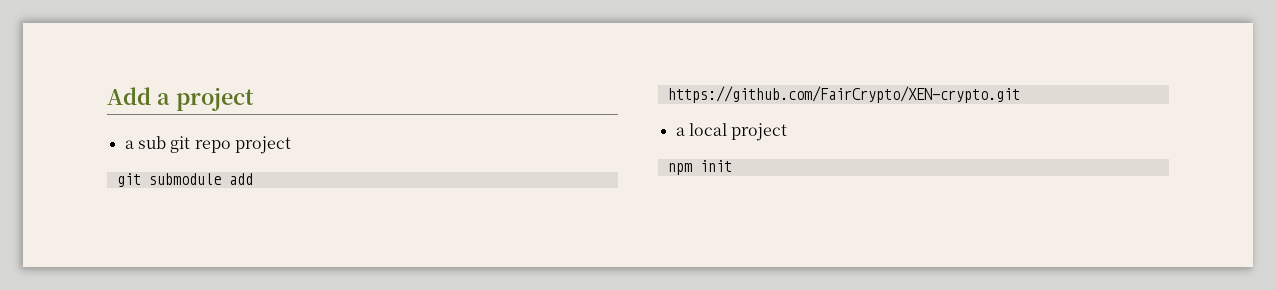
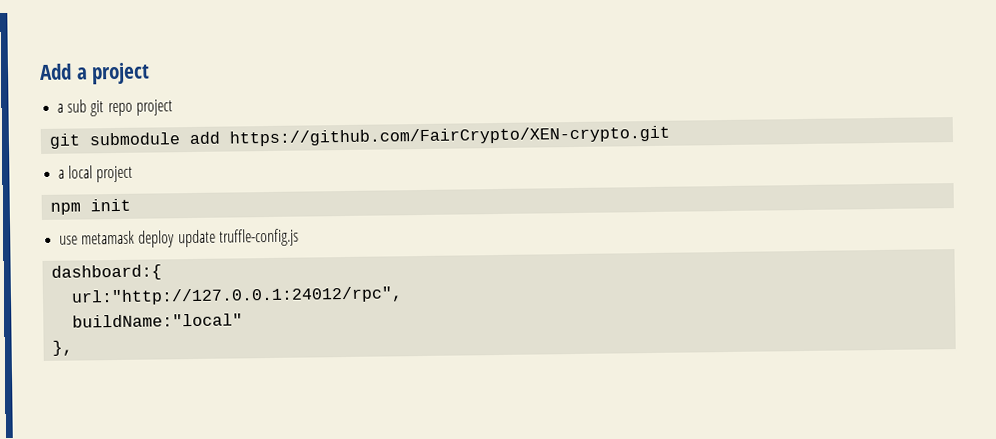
(732, 166) none -> [59,228,299,248] [51,264,163,281] [71,286,404,306] [72,313,244,328] [52,340,74,356] // use metamask deploy update truffle-config.js // dashboard:{ // url:"http://127.0.0.1:24012/rpc", // buildName:"local" // },

